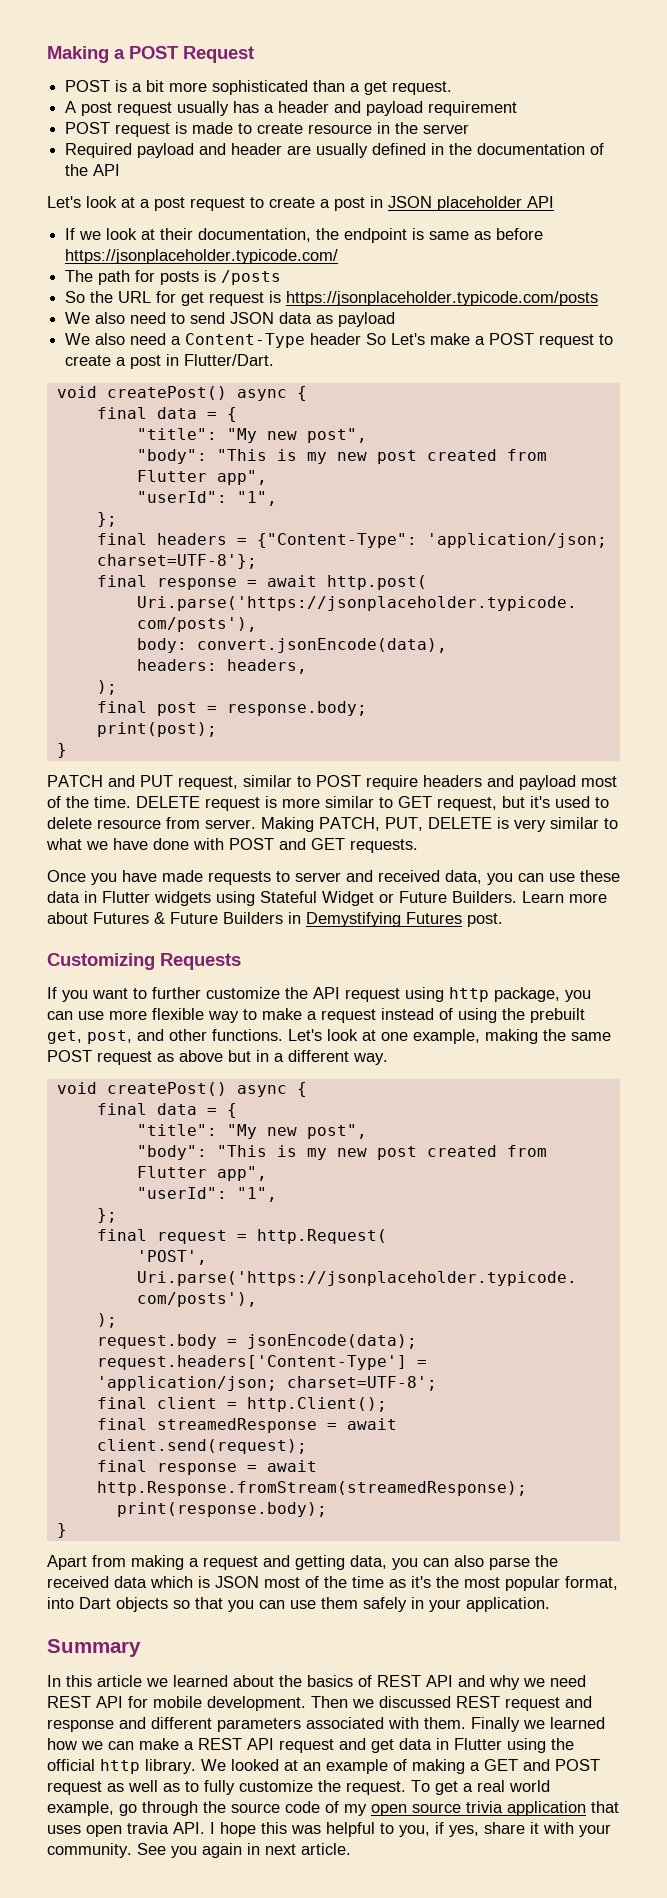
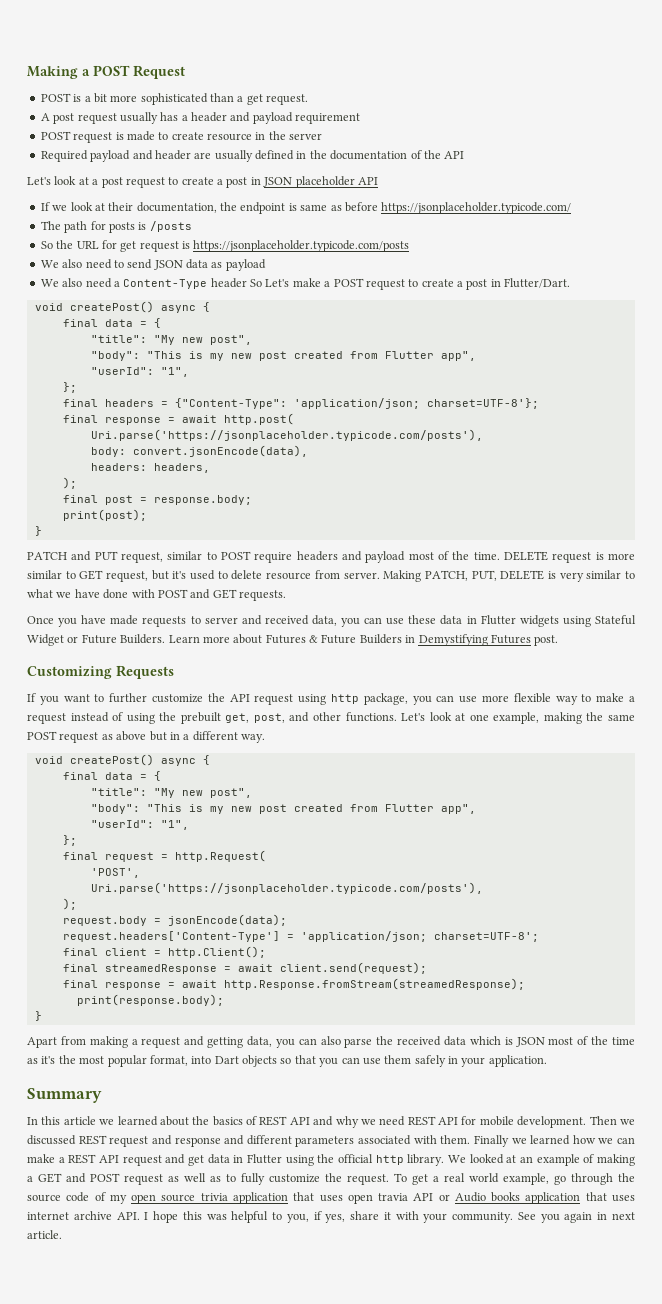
(169, 1828) none -> [413,1192,635,1204] [27,1211,112,1220] API or Audio books application that uses internet archive

